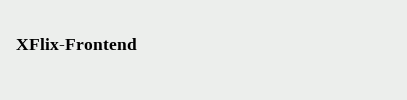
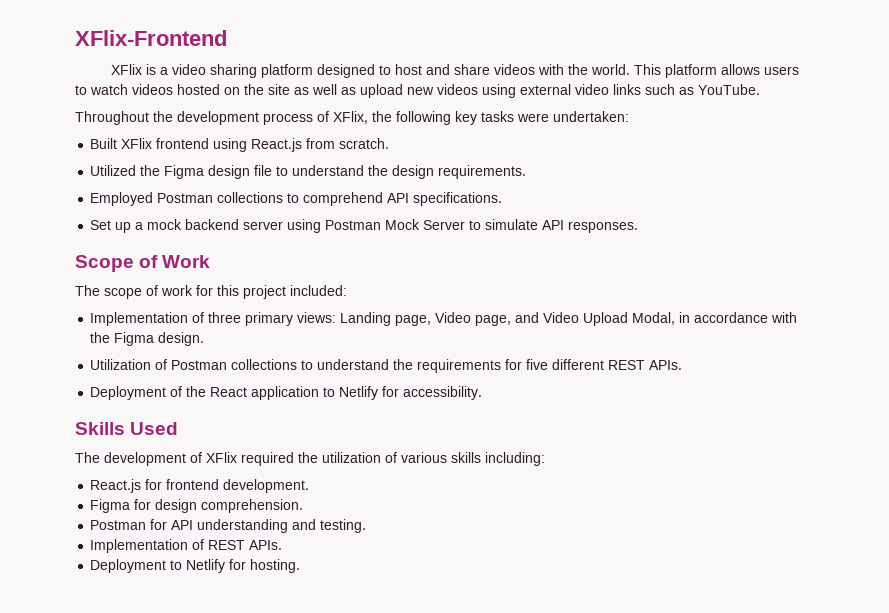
(137, 44) none -> [111,64,800,78] [75,84,760,98] [75,111,629,125] [90,138,390,152] [90,165,527,179] [90,192,503,206] [90,219,639,233] [75,255,211,272] [75,285,347,299] [90,312,798,326] [90,332,205,346] [90,359,683,373] [90,386,483,400] [75,422,179,435] [75,452,545,466] [90,479,310,493] [90,499,304,513] [90,519,367,533] [90,539,283,553] [90,559,301,573] // XFlix is a video sharing platform designed to host and share videos with the world. This platform allows users to watch videos hosted on the site as well as upload new videos using external video links such as YouTube. // Throughout the development process of XFlix, the following key tasks were undertaken: // Built XFlix frontend using React.js from scratch. // Utilized the Figma design file to understand the design requirements. // Employed Postman collections to comprehend API specifications. // Set up a mock backend server using Postman Mock Server to simulate API responses. // Scope of Work // The scope of work for this project included: // Implementation of three primary views: Landing page, Video page, and Video Upload Modal, in accordance with the Figma design. // Utilization of Postman collections to understand the requirements for five different REST APIs. // Deployment of the React application to Netlify for accessibility. // Skills Used // The development of XFlix required the utilization of various skills including: // React.js for frontend development. // Figma for design comprehension. // Postman for API understanding and testing. // Implementation of REST APIs. // Deployment to Netlify for hosting.

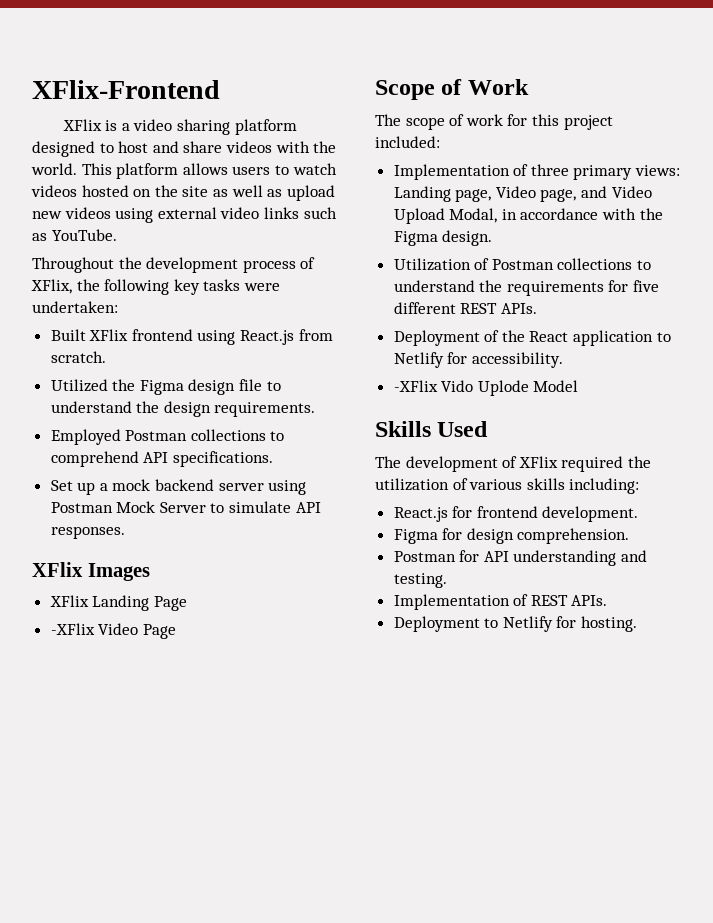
(639, 227) none -> [32,562,150,581] [49,595,187,611] [50,623,176,639] // XFlix Images // XFlix Landing Page // -XFlix Video Page
(483, 393) none -> [393,380,579,396] // -XFlix Vido Uplode Model

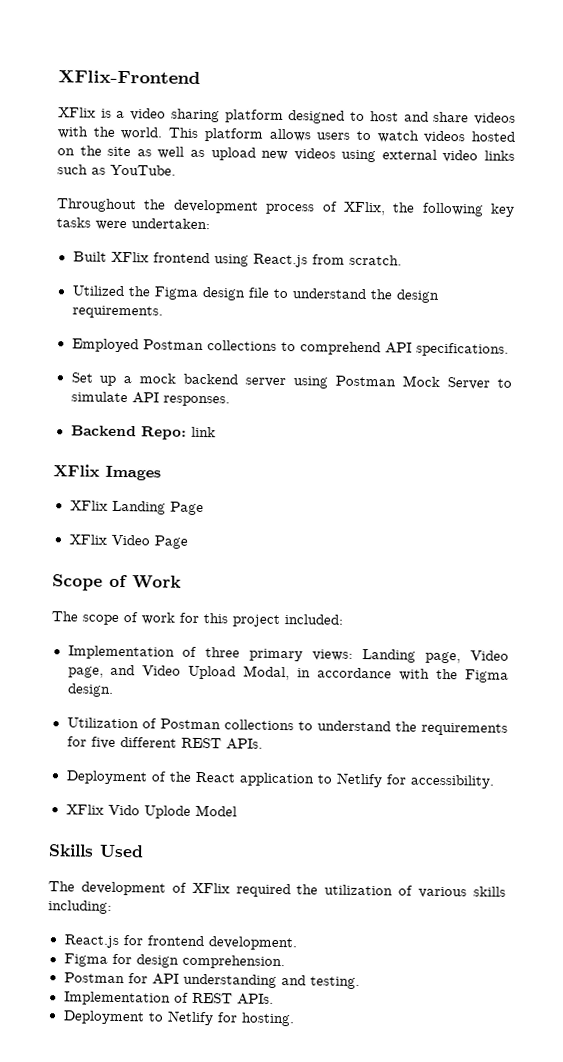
(125, 532) none -> [70,425,216,440] // Backend Repo: link
[50,623,95,635] -XFlix -> [68,534,107,545] XFlix
[393,380,438,392] -XFlix -> [65,804,104,815] XFlix

